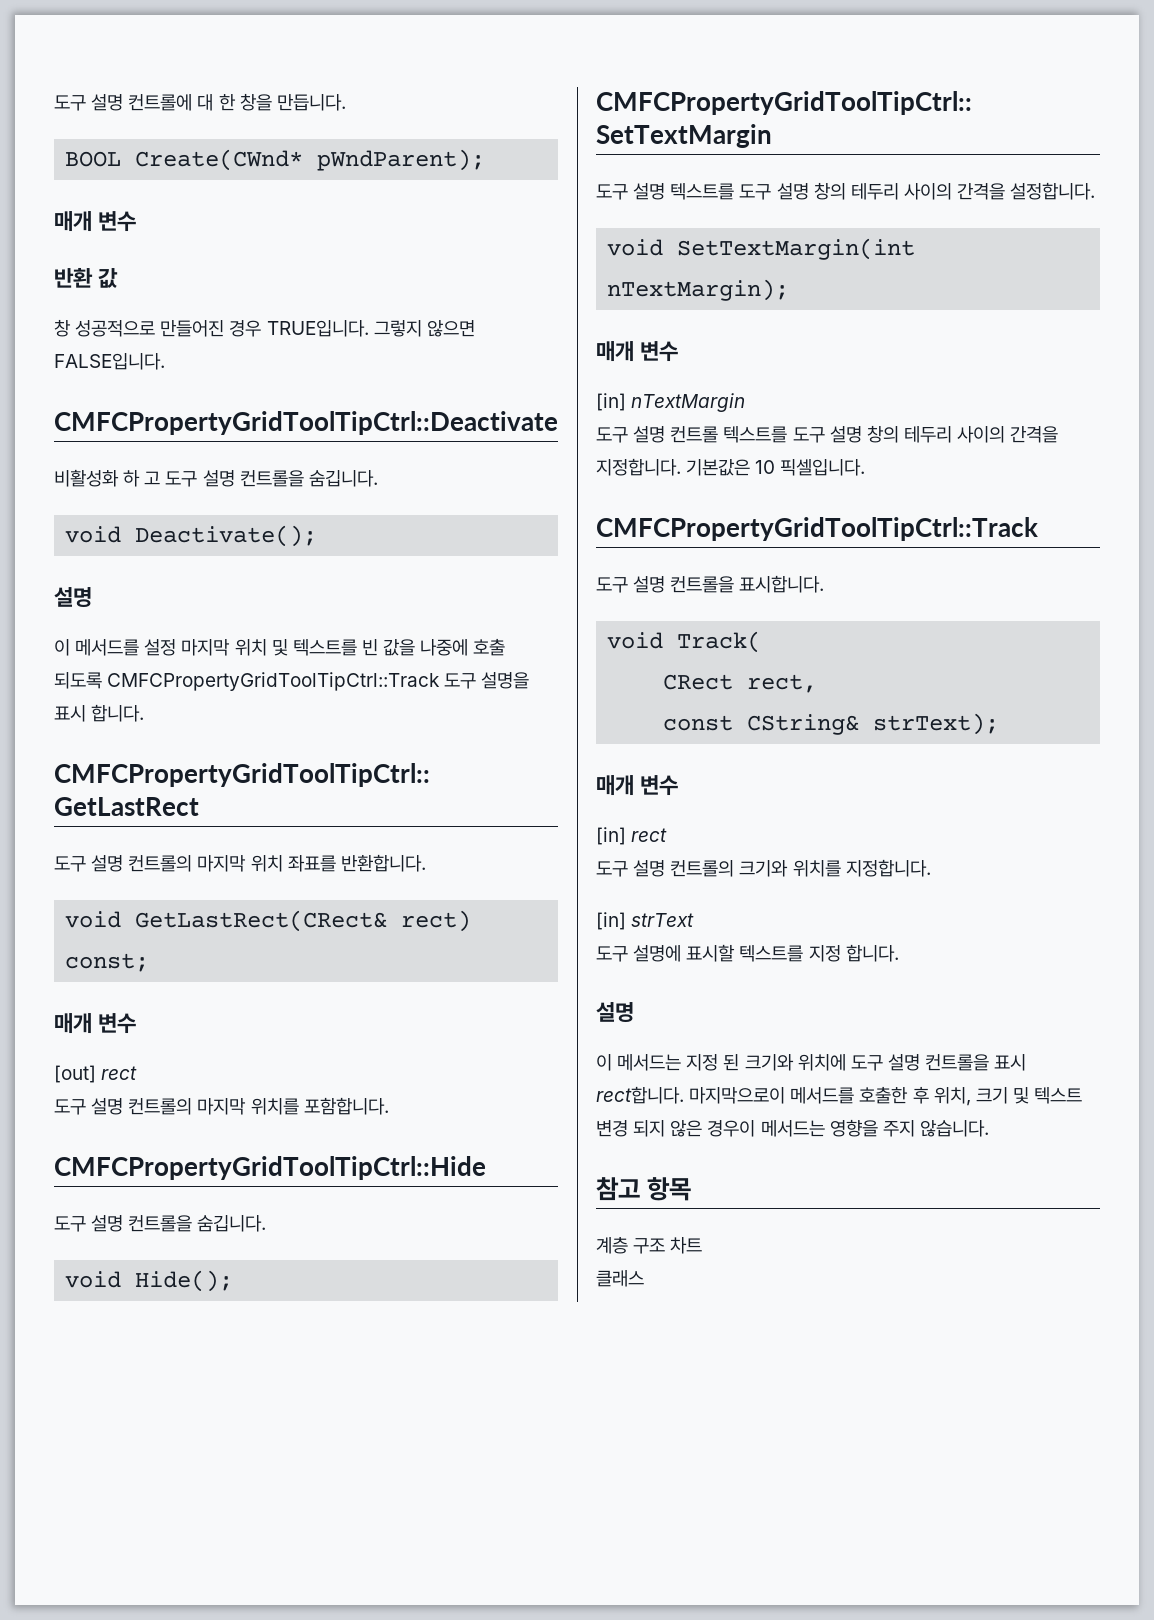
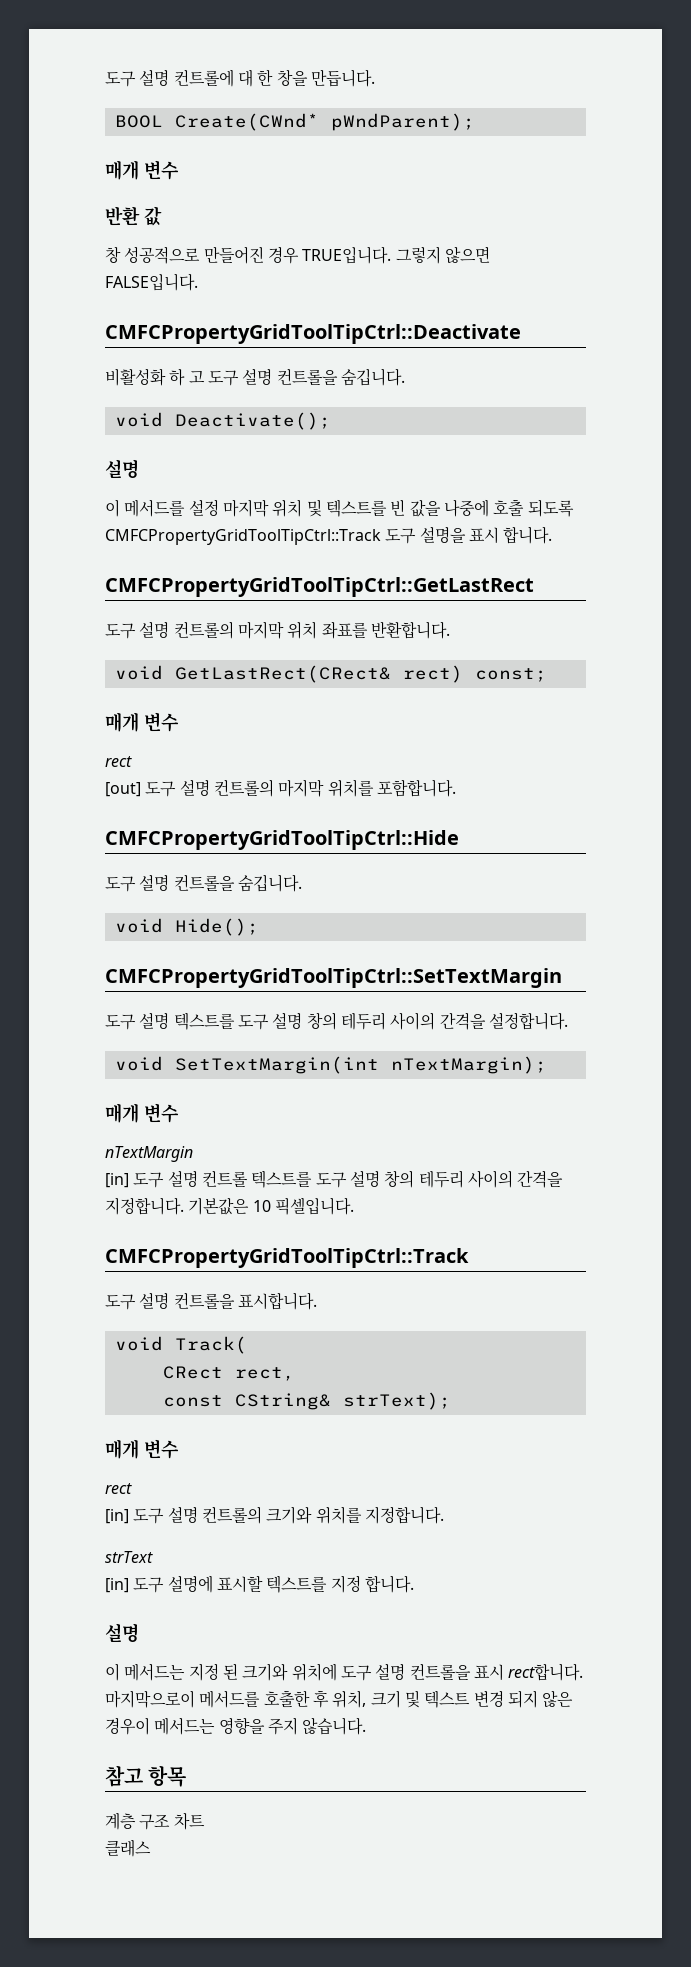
[54,1065,138,1083] [out] rect // -> [105,756,132,767] [105,782,141,797] rect // [out]
[596,393,626,411] [in] -> (179, 1113) none
(746, 402) none -> [105,1173,129,1188] [in]
[596,827,668,845] [in] rect // -> [105,1483,132,1494] [105,1509,129,1524] rect // [in]
[596,912,626,930] [in] -> (444, 1515) none
(695, 920) none -> [105,1578,129,1593] [in]

